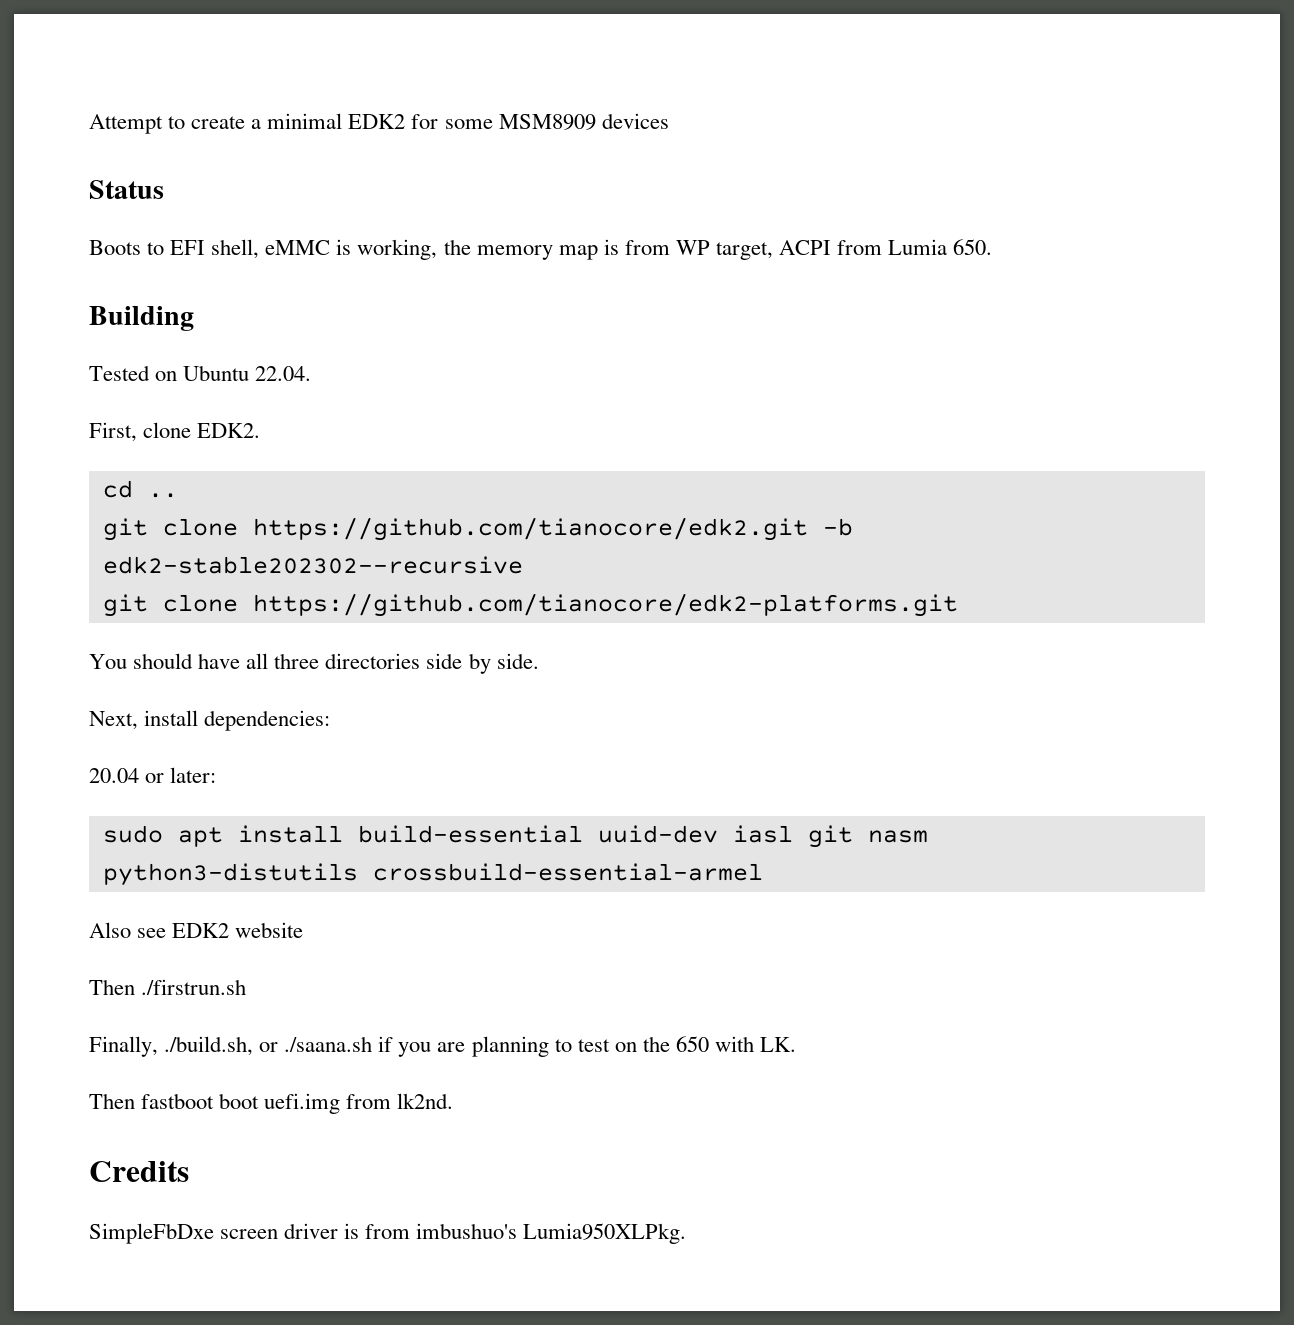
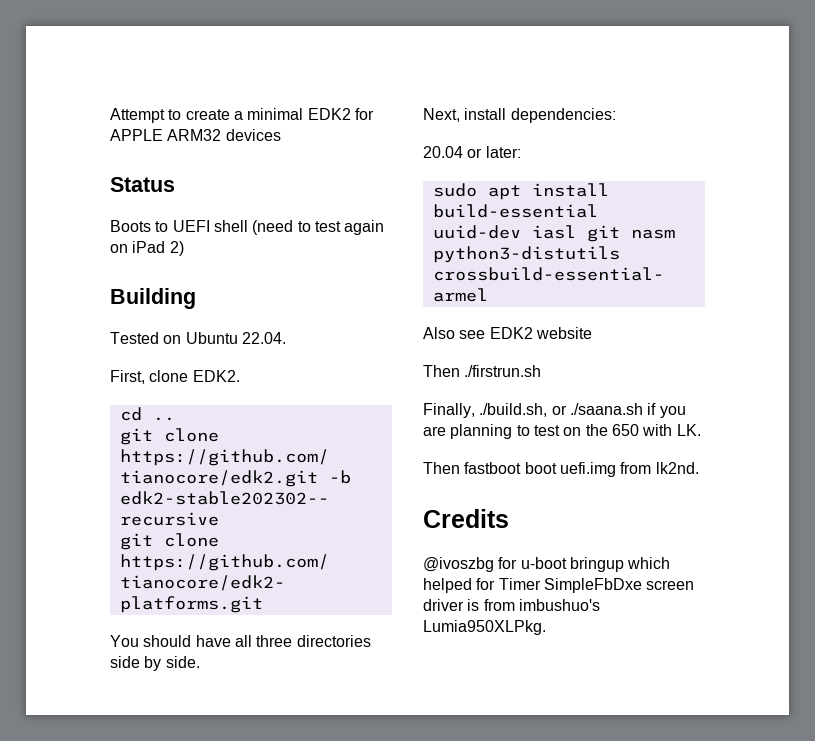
[444,114,596,130] some MSM8909 -> [110,129,222,141] APPLE ARM32
[170,239,993,260] EFI shell, eMMC is working, the memory map is from WP target, ACPI from Lumia 650. -> [172,220,385,235] [110,241,184,256] UEFI shell (need to test again on iPad 2)
(189, 1171) none -> [423,557,671,572] [423,578,541,593] @ivoszbg for u-boot bringup which helped for Timer

